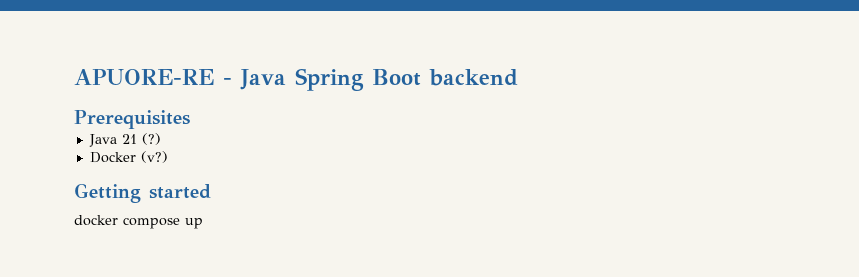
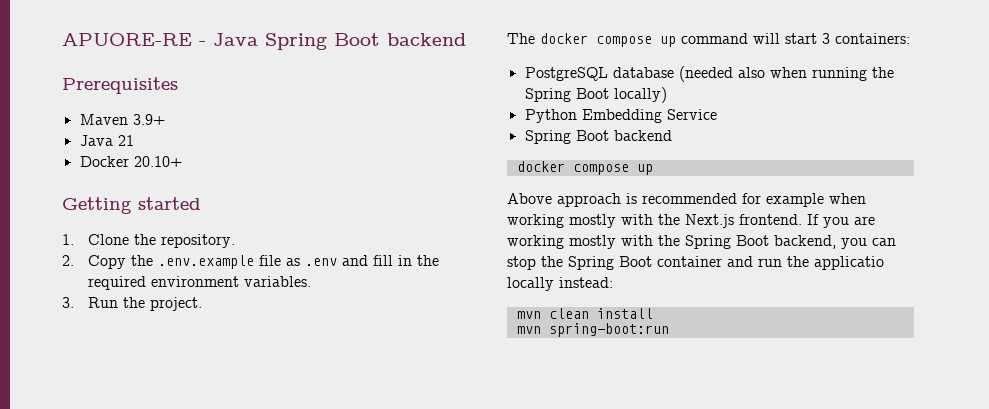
(190, 119) none -> [79,114,165,125] // Maven 3.9+
[141,133,161,145] (?) -> (134, 140) none
[140,151,168,163] (v?) -> [133,156,182,167] 20.10+
[74,215,203,229] docker compose up -> [62,234,235,248] [62,255,439,269] [87,276,311,290] [62,297,202,311] [507,33,910,47] [524,66,894,82] [524,87,667,103] [524,109,717,123] [524,130,672,144] [516,161,653,175] [507,193,866,207] [507,214,875,228] [507,235,896,249] [507,256,884,270] [507,277,613,291] [516,308,653,319] [516,323,669,337] 1. Clone the repository. // 2. Copy the .env.example file as .env and fill in the required environment variables. // 3. Run the project. // The docker compose up command will start 3 containers: // PostgreSQL database (needed also when running the Spring Boot locally) // Python Embedding Service // Spring Boot backend // docker compose up // Above approach is recommended for example when working mostly with the Next.js frontend. If you are working mostly with the Spring Boot backend, you can stop the Spring Boot container and run the applicatio locally instead: // mvn clean install // mvn spring-boot:run

